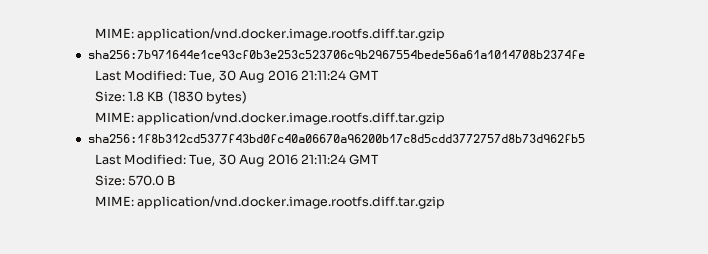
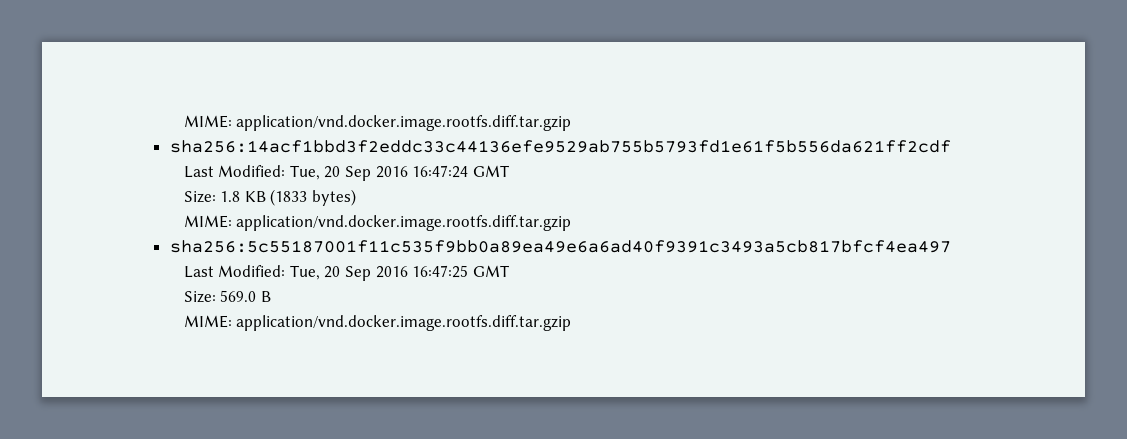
[94,28,446,41] [87,50,585,59] [94,70,346,83] MIME: application/vnd.docker.image.rootfs.diff.tar.gzip // sha256:7b971644e1ce93cf0b3e253c523706c9b2967554bede56a61a1014708b2374fe // Last Modified: Tue, 30 Aug 2016 21:11:24 -> [183,115,572,131] [169,140,951,153] [183,165,469,181] MIME: application/vnd.docker.image.rootfs.diff.tar.gzip // sha256:14acf1bbd3f2eddc33c44136efe9529ab755b5793fd1e61f5b556da621ff2cdf // Last Modified: Tue, 20 Sep 2016 16:47:24
[167,91,203,104] (1830 -> [270,189,308,206] (1833
[87,134,585,143] [94,154,380,167] [94,175,165,186] sha256:1f8b312cd5377f43bd0fc40a06670a96200b17c8d5cdd3772757d8b73d962fb5 // Last Modified: Tue, 30 Aug 2016 21:11:24 GMT // Size: 570.0 -> [169,240,951,253] [183,265,509,281] [183,290,257,303] sha256:5c55187001f11c535f9bb0a89ea49e6a6ad40f9391c3493a5cb817bfcf4ea497 // Last Modified: Tue, 20 Sep 2016 16:47:25 GMT // Size: 569.0

